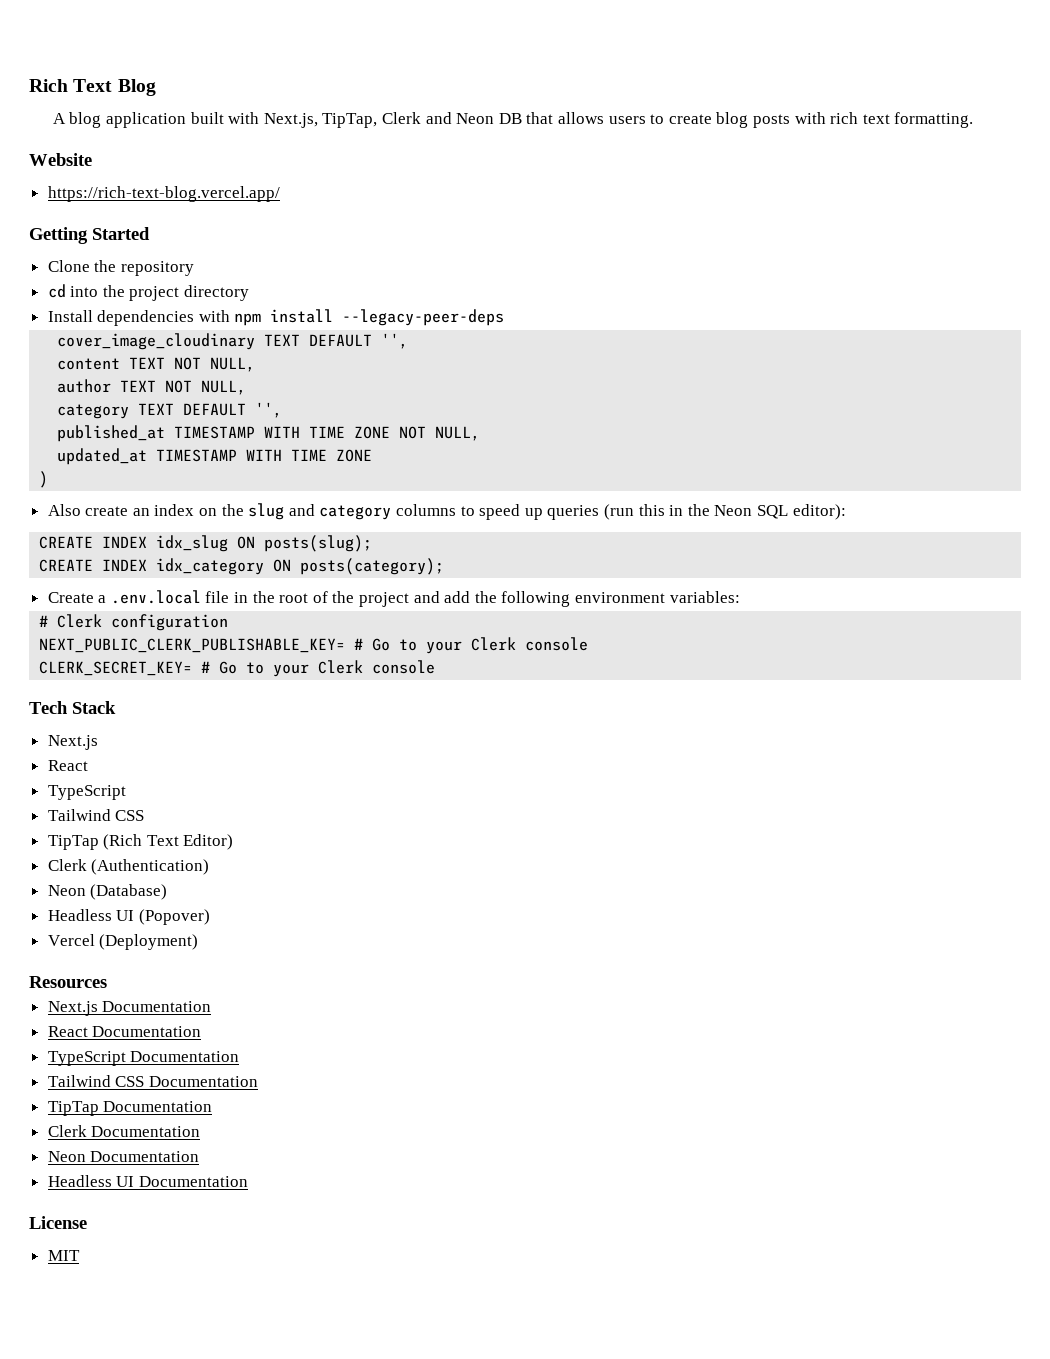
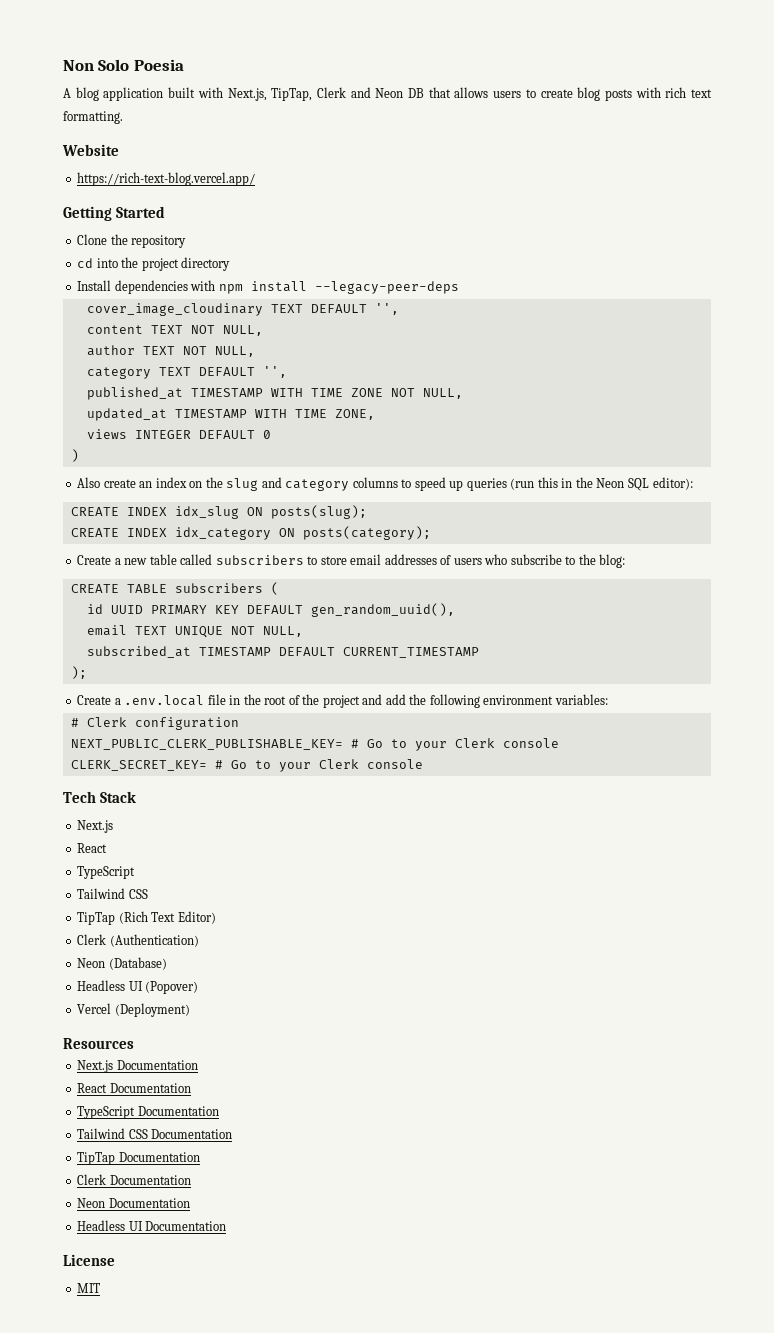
[29,79,156,96] Rich Text Blog -> [63,59,184,71] Non Solo Poesia
[336,449,373,462] ZONE -> [334,409,375,420] [86,429,271,439] ZONE, // views INTEGER DEFAULT 0
(445, 566) none -> [77,554,626,568] [70,582,279,595] [86,603,455,617] [86,625,303,638] [86,646,479,658] [70,666,87,679] // Create a new table called subscribers to store email addresses of users who subscribe to the blog: // CREATE TABLE subscribers ( // id UUID PRIMARY KEY DEFAULT gen_random_uuid(), // email TEXT UNIQUE NOT NULL, // subscribed_at TIMESTAMP DEFAULT CURRENT_TIMESTAMP // );

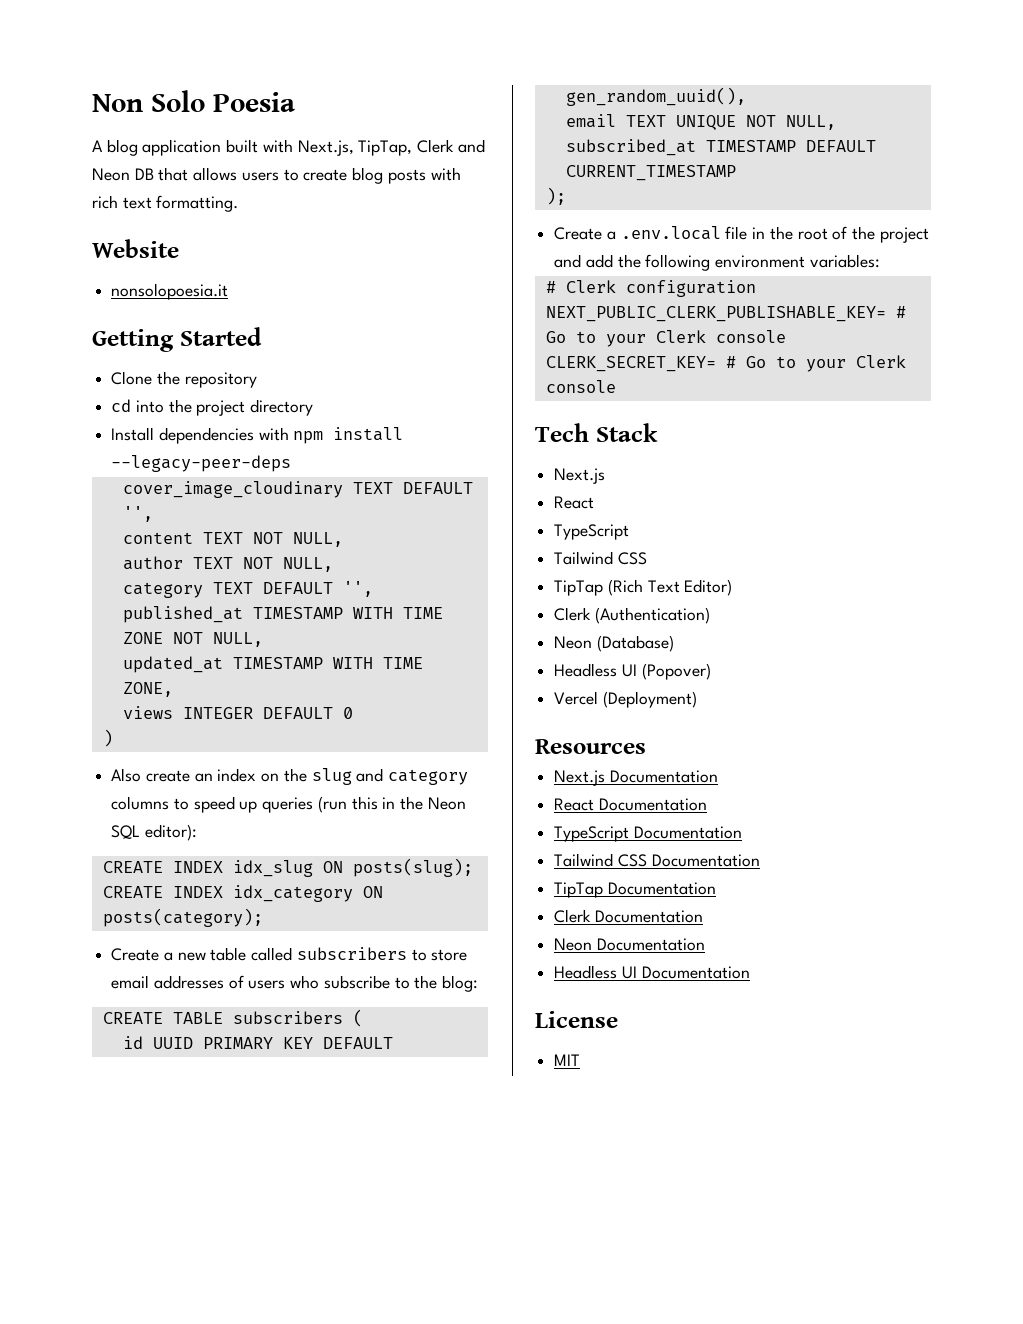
[77,172,256,186] https://rich-text-blog.vercel.app/ -> [111,283,229,300] nonsolopoesia.it

